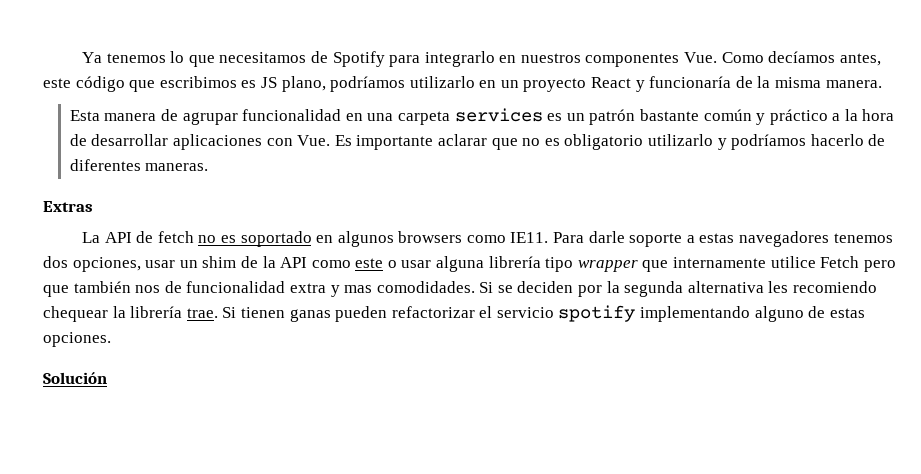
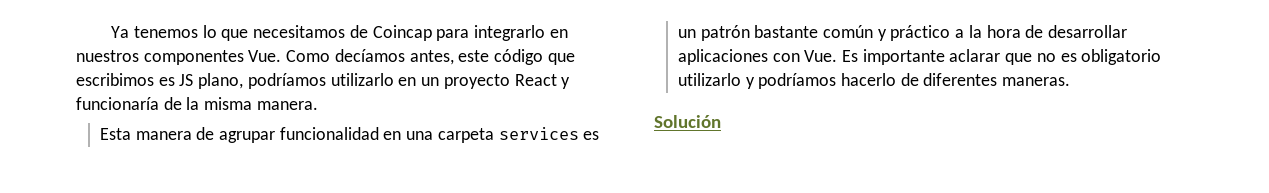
[332,51,385,67] Spotify -> [372,25,432,41] Coincap
[43,201,93,212] [81,231,893,247] [43,256,896,272] [43,281,878,297] [43,305,865,322] [43,332,111,347] // Extras // La API de fetch no es soportado en algunos browsers como IE11. Para darle soporte a estas navegadores tenemos dos opciones, usar un shim de la API como este o usar alguna librería tipo wrapper que internamente utilice Fetch pero que también nos de funcionalidad extra y mas comodidades. Si se deciden por la segunda alternativa les recomiendo chequear la librería trae. Si tienen ganas pueden refactorizar el servicio spotify implementando alguno de estas opciones. -> (1071, 81) none

